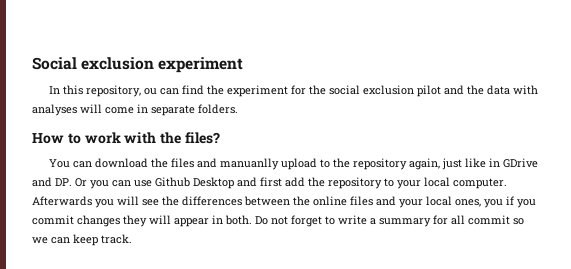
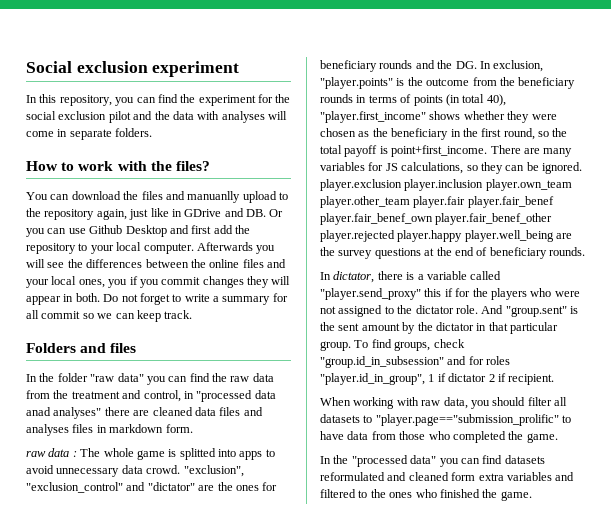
[143,88,157,95] ou -> [115,97,135,106] you
[55,178,72,186] DP. -> [246,209,266,217] DB.
(132, 239) none -> [26,343,137,353] [26,373,274,385] [26,390,276,402] [26,407,263,419] [26,424,193,436] [26,448,275,460] [26,465,244,477] [26,482,278,493] [320,60,544,72] [320,77,576,89] [320,94,506,106] [320,111,557,123] [320,128,568,140] [320,145,573,157] [320,162,582,174] [320,179,572,191] [320,196,554,208] [320,213,553,225] [320,230,573,242] [320,247,585,259] [320,271,502,283] [320,288,580,300] [320,305,578,317] [320,322,558,334] [320,339,465,351] [320,356,511,368] [320,373,555,385] [320,397,567,409] [320,414,572,426] [320,431,558,443] [320,455,545,467] [320,472,575,481] [320,489,532,501] // Folders and files // In the folder "raw data" you can find the raw data from the treatment and control, in "processed data anad analyses" there are cleaned data files and analyses files in markdown form. // raw data : The whole game is splitted into apps to avoid unnecessary data crowd. "exclusion", "exclusion_control" and "dictator" are the ones for beneficiary rounds and the DG. In exclusion, "player.points" is the outcome from the beneficiary rounds in terms of points (in total 40), "player.first_income" shows whether they were chosen as the beneficiary in the first round, so the total payoff is point+first_income. There are many variables for JS calculations, so they can be ignored. player.exclusion player.inclusion player.own_team player.other_team player.fair player.fair_benef player.fair_benef_own player.fair_benef_other player.rejected player.happy player.well_being are the survey questions at the end of beneficiary rounds. // In dictator, there is a variable called "player.send_proxy" this if for the players who were not assigned to the dictator role. And "group.sent" is the sent amount by the dictator in that particular group. To find groups, check "group.id_in_subsession" and for roles "player.id_in_group", 1 if dictator 2 if recipient. // When working with raw data, you should filter all datasets to "player.page=="submission_prolific" to have data from those who completed the game. // In the "processed data" you can find datasets reformulated and cleaned form extra variables and filtered to the ones who finished the game.

